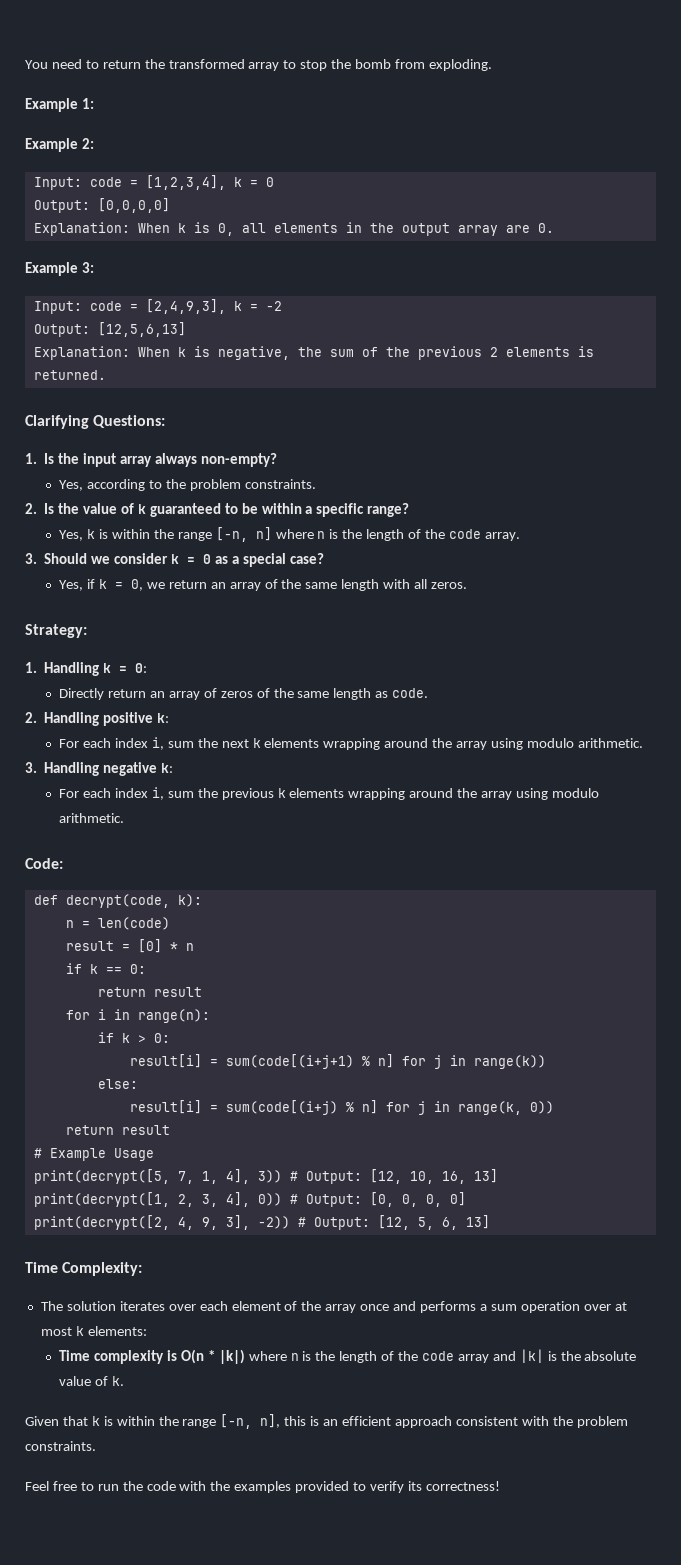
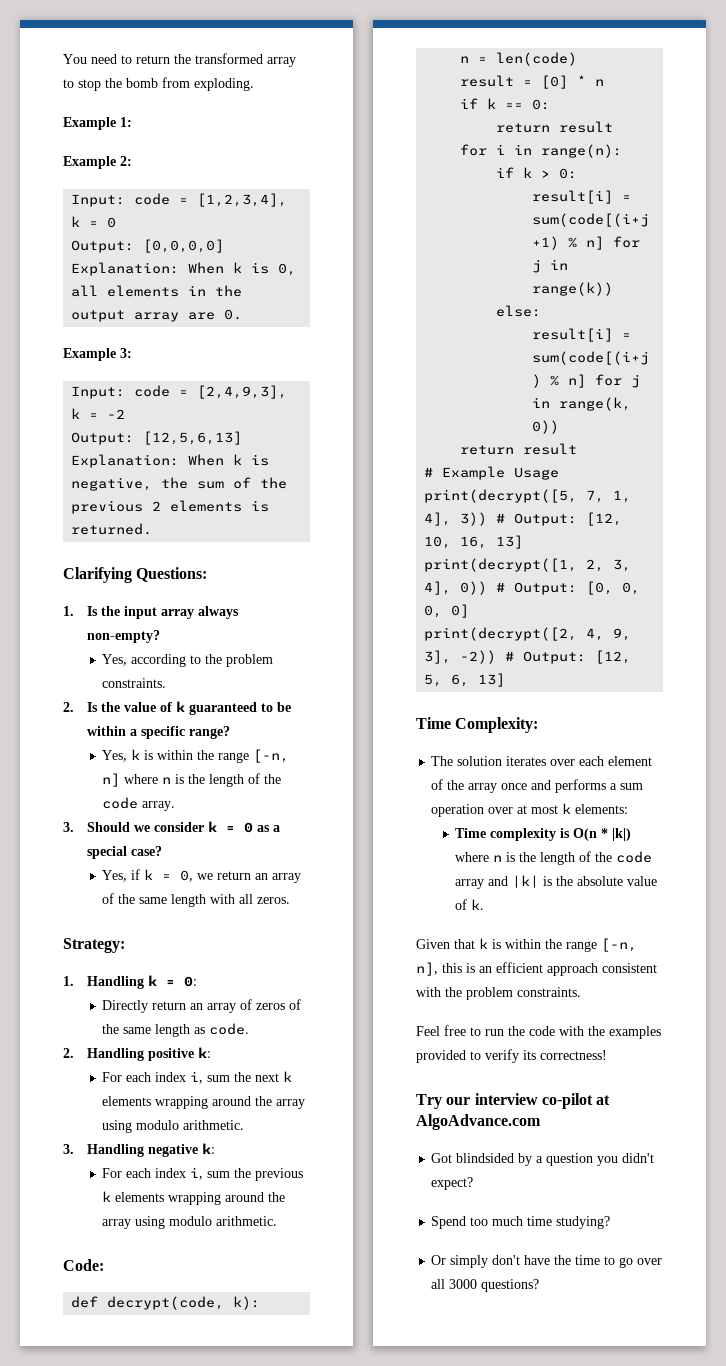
(500, 1486) none -> [416,1093,611,1109] [416,1114,541,1130] [431,1153,655,1166] [431,1177,474,1190] [431,1216,611,1229] [431,1255,663,1268] [431,1279,540,1292] // Try our interview co-pilot at AlgoAdvance.com // Got blindsided by a question you didn't expect? // Spend too much time studying? // Or simply don't have the time to go over all 3000 questions?

